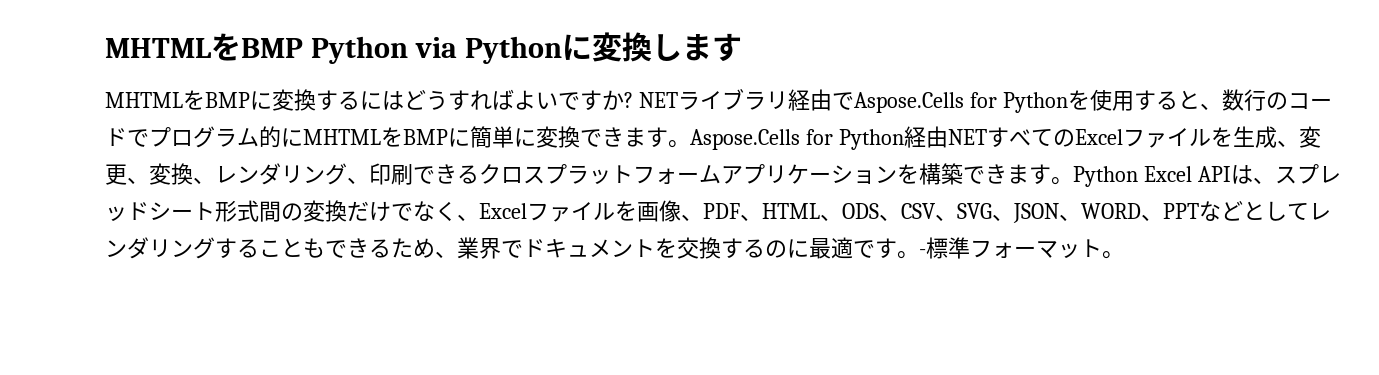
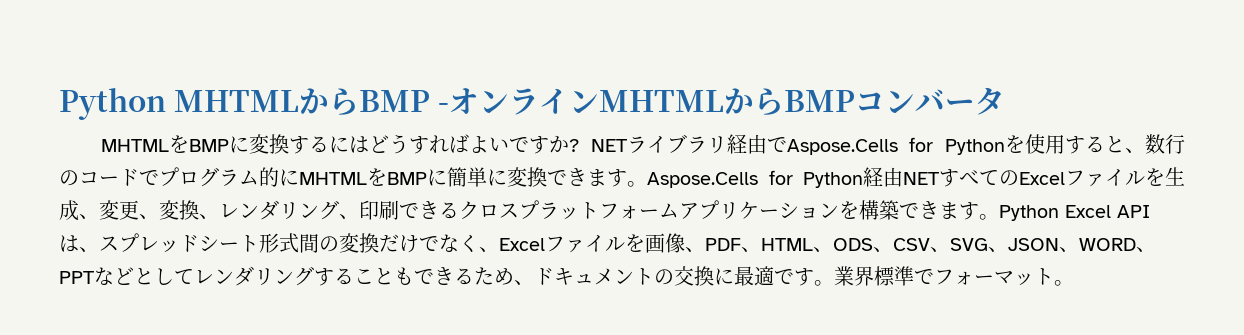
[105,32,743,64] MHTMLをBMP Python via Pythonに変換します -> [59,87,1005,120] Python MHTMLからBMP -オンラインMHTMLからBMPコンバータ
[457,237,523,259] 業界で -> (534, 282) none
[655,237,787,259] を交換するの -> [654,266,714,286] の交換
[919,237,970,259] -標準 -> [834,266,934,286] 業界標準で

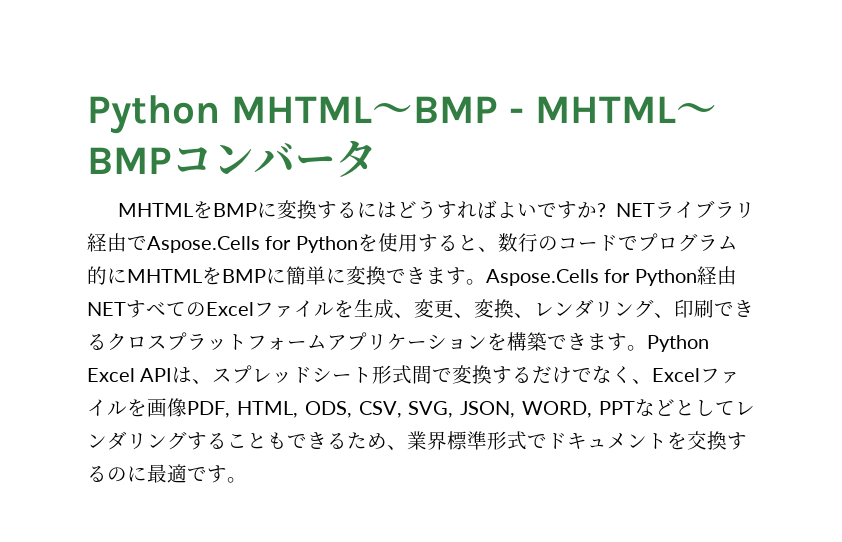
[298,88,359,116] から -> [371,103,413,123] ～
[448,88,784,116] オンラインMHTMLから -> [534,96,717,123] MHTML～
[319,233,379,253] の変換 -> [432,365,533,384] で変換する
[685,238,1156,252] 、PDF、HTML、ODS、CSV、SVG、JSON、WORD、 -> [187,401,593,418] PDF, HTML, ODS, CSV, SVG, JSON, WORD,
[534,266,1054,286] ドキュメントの交換に最適です。業界標準でフォーマット -> [407,431,747,450] [87,464,227,483] 業界標準形式でドキュメントを交換するのに最適です

